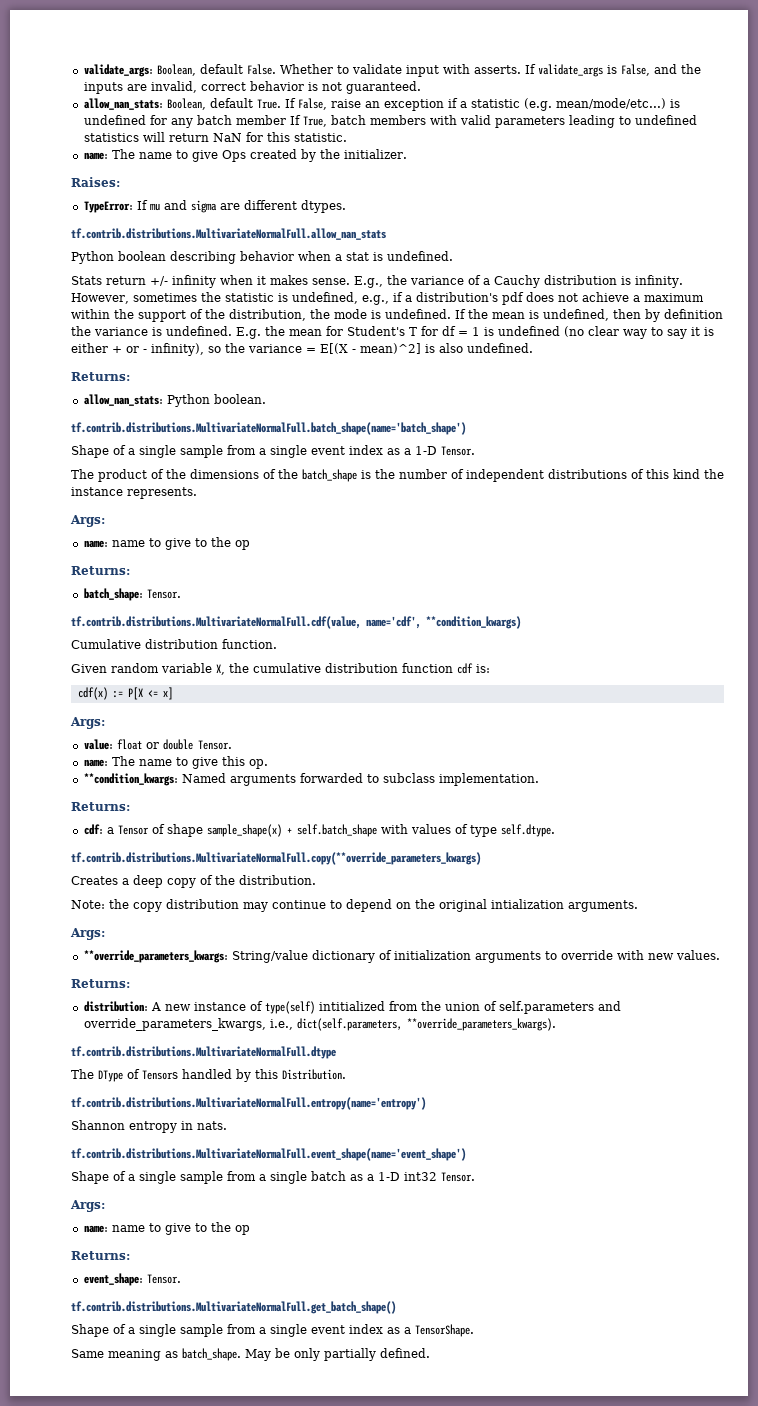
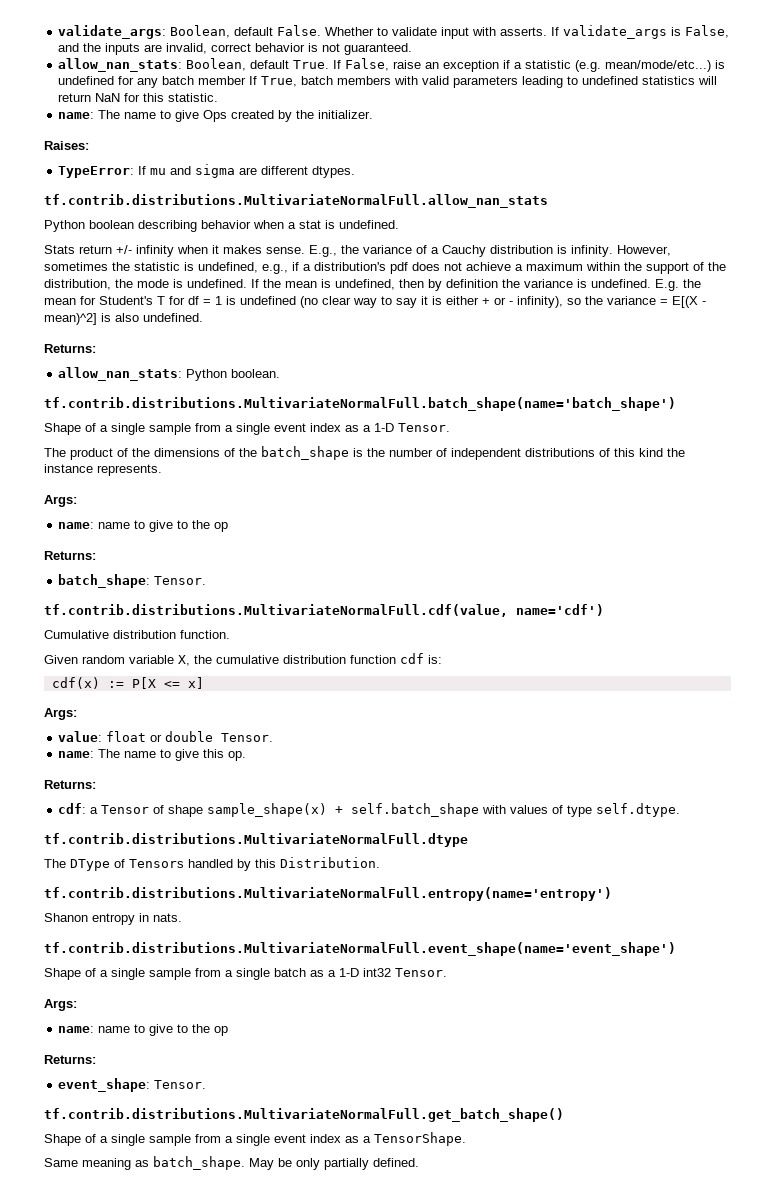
[366,616,521,629] name='cdf', **condition_kwargs) -> [516,604,604,616] name='cdf')
[83,773,539,786] // **condition_kwargs: Named arguments forwarded to subclass implementation. -> (247, 756) none
[71,852,481,865] [71,875,316,888] [71,899,638,912] [70,928,105,940] [83,950,720,963] [71,979,130,988] [83,1001,621,1014] [83,1018,556,1031] // tf.contrib.distributions.MultivariateNormalFull.copy(**override_parameters_kwargs) // Creates a deep copy of the distribution. // Note: the copy distribution may continue to depend on the original intialization arguments. // Args: // **override_parameters_kwargs: String/value dictionary of initialization arguments to override with new values. // Returns: // distribution: A new instance of type(self) intitialized from the union of self.parameters and override_parameters_kwargs, i.e., dict(self.parameters, **override_parameters_kwargs). -> (681, 810) none
[71,1120,125,1130] Shannon -> [44,913,88,922] Shanon

